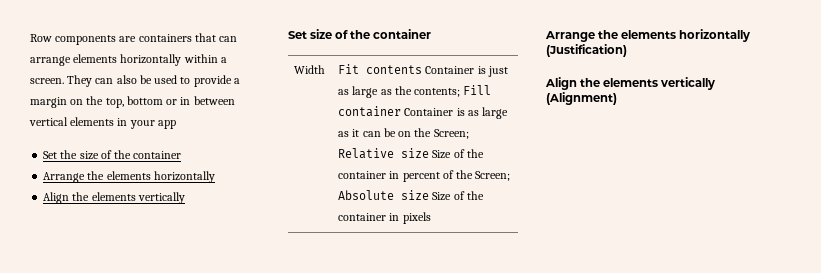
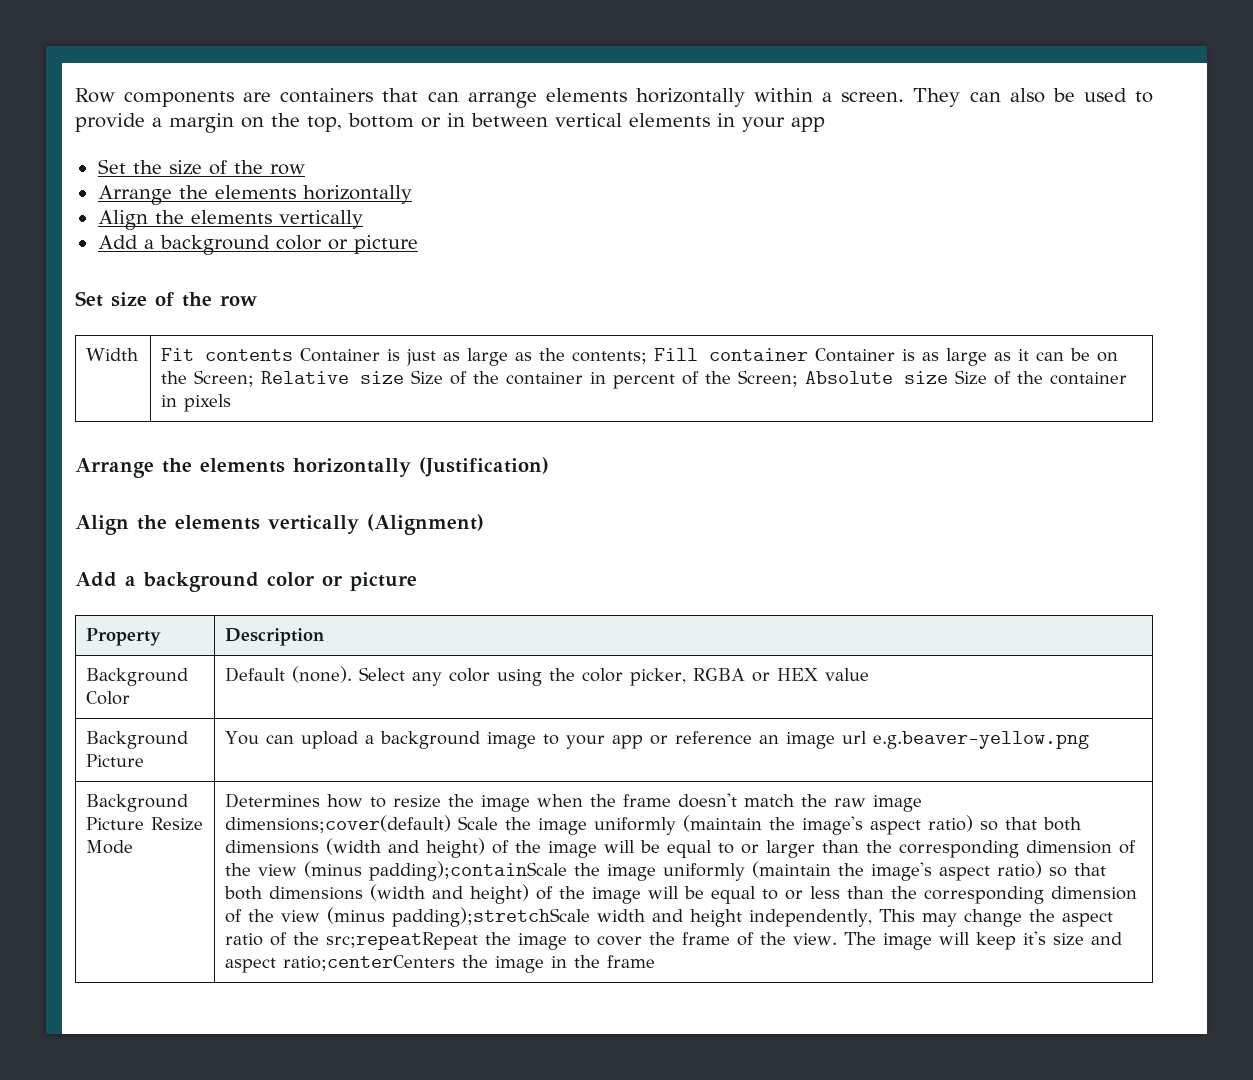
[133,151,182,159] container -> [269,164,305,175] row
(185, 198) none -> [97,235,418,255] // Add a background color or picture
[373,29,432,39] container -> [220,295,257,306] row
(617, 98) none -> [75,572,417,592] [86,628,162,646] [225,628,325,646] [86,668,189,686] [86,691,131,705] [225,666,870,686] [86,731,189,749] [86,754,145,767] [225,731,1090,749] [86,794,189,812] [86,817,204,831] [86,840,134,854] [225,793,923,812] [225,815,1082,835] [225,838,1137,858] [225,861,1107,881] [224,884,1138,904] [225,907,1114,927] [225,931,1123,950] [225,955,656,973] // Add a background color or picture // Property | Description // Background Color | Default (none). Select any color using the color picker, RGBA or HEX value // Background Picture | You can upload a background image to your app or reference an image url e.g.beaver-yellow.png // Background Picture Resize Mode | Determines how to resize the image when the frame doesn't match the raw image dimensions;cover(default) Scale the image uniformly (maintain the image's aspect ratio) so that both dimensions (width and height) of the image will be equal to or larger than the corresponding dimension of the view (minus padding);containScale the image uniformly (maintain the image's aspect ratio) so that both dimensions (width and height) of the image will be equal to or less than the corresponding dimension of the view (minus padding);stretchScale width and height independently, This may change the aspect ratio of the src;repeatRepeat the image to cover the frame of the view. The image will keep it's size and aspect ratio;centerCenters the image in the frame

